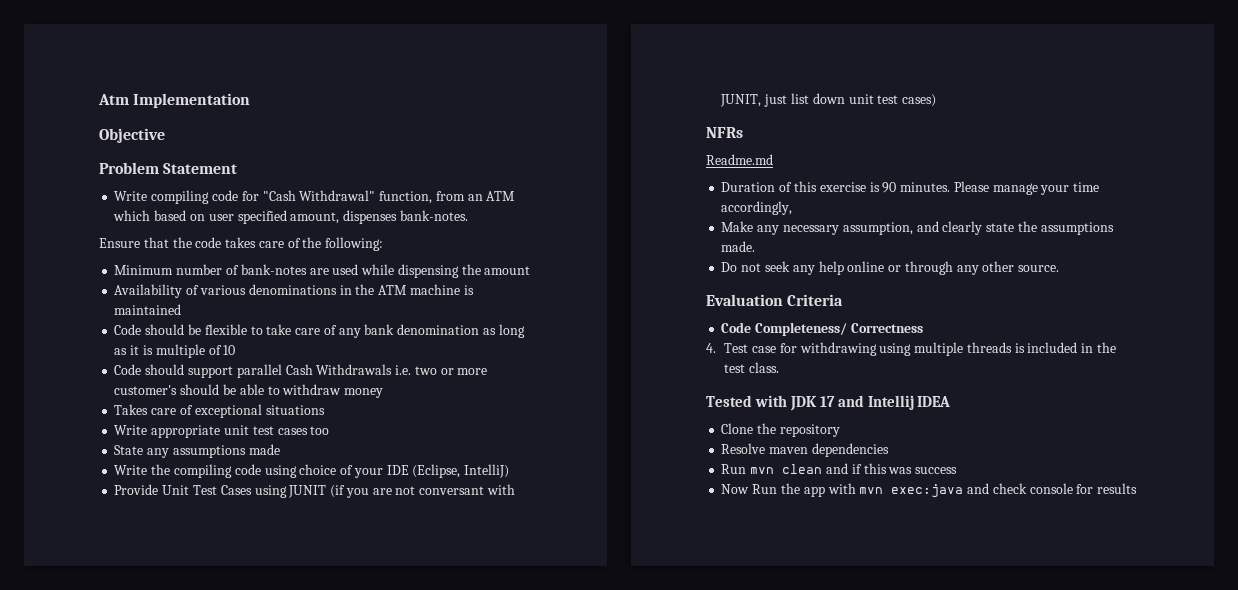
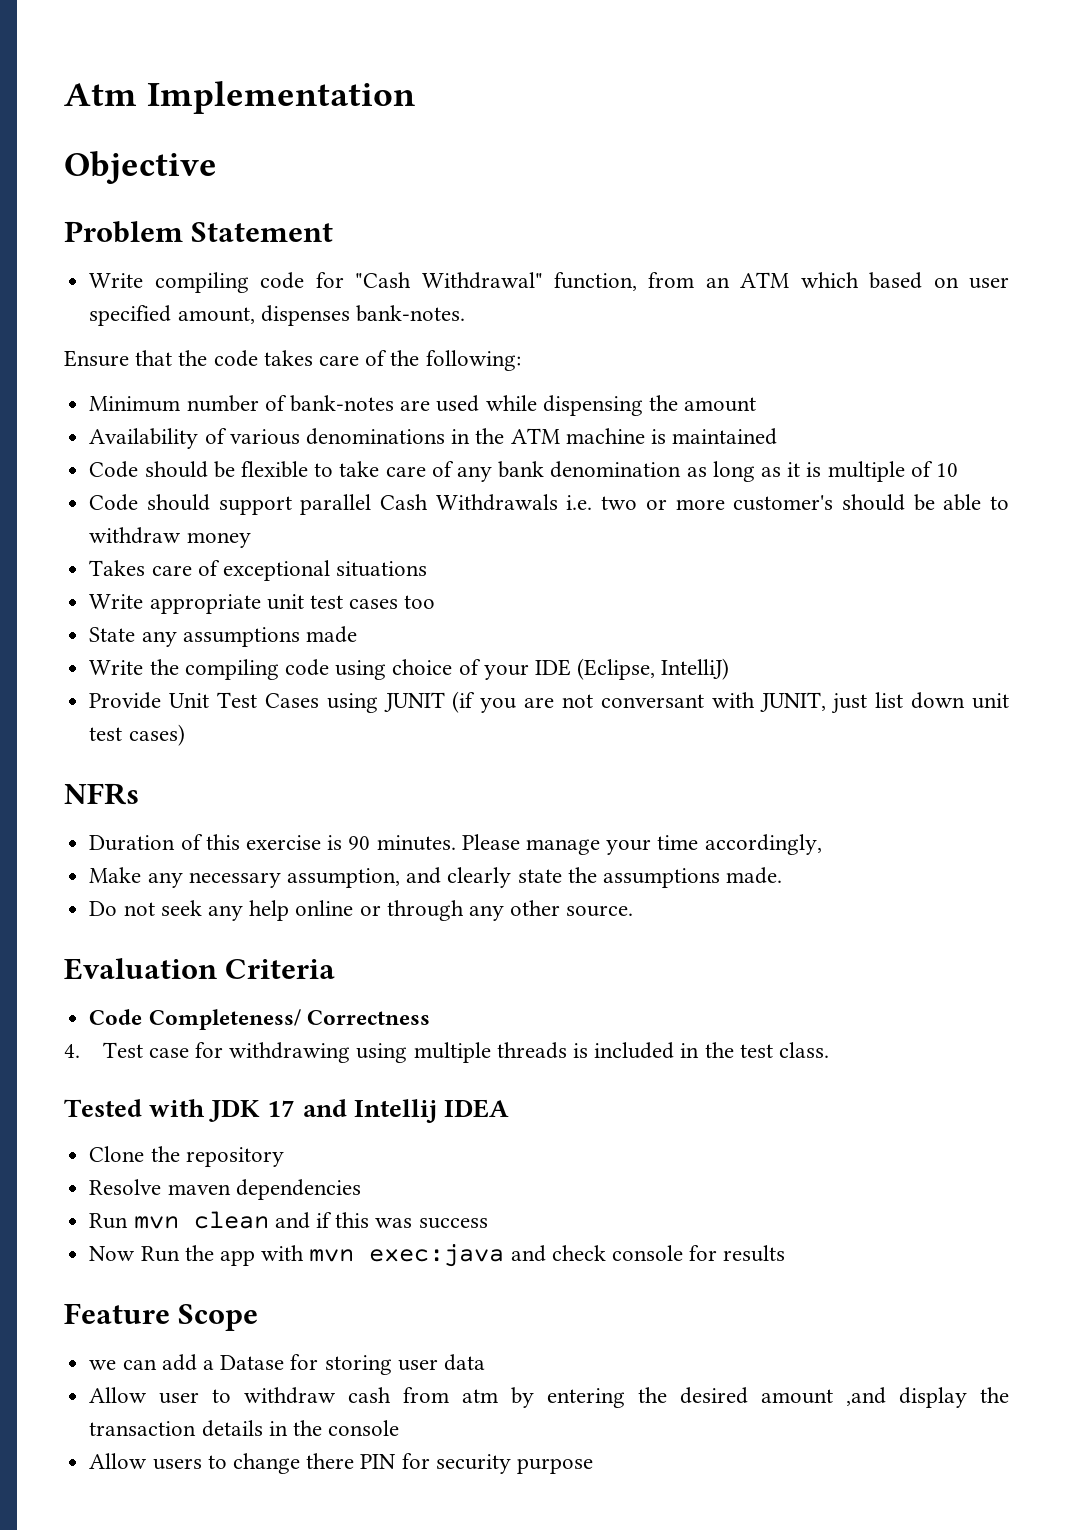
[706,154,773,165] // Readme.md -> (139, 794) none
(1138, 488) none -> [64,1303,259,1331] [89,1354,485,1375] [89,1387,1009,1408] [89,1420,400,1437] [89,1453,593,1474] // Feature Scope // we can add a Datase for storing user data // Allow user to withdraw cash from atm by entering the desired amount ,and display the transaction details in the console // Allow users to change there PIN for security purpose

